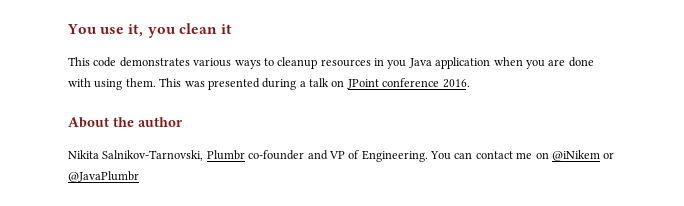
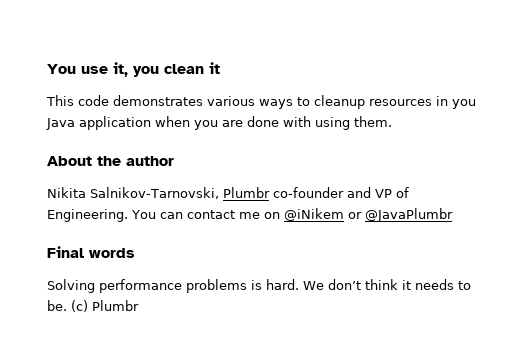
[159,78,470,90] This was presented during a talk on JPoint conference 2016. -> (392, 121) none
(139, 176) none -> [47,246,135,258] [47,279,471,293] [47,300,139,312] // Final words // Solving performance problems is hard. We don’t think it needs to be. (c) Plumbr

